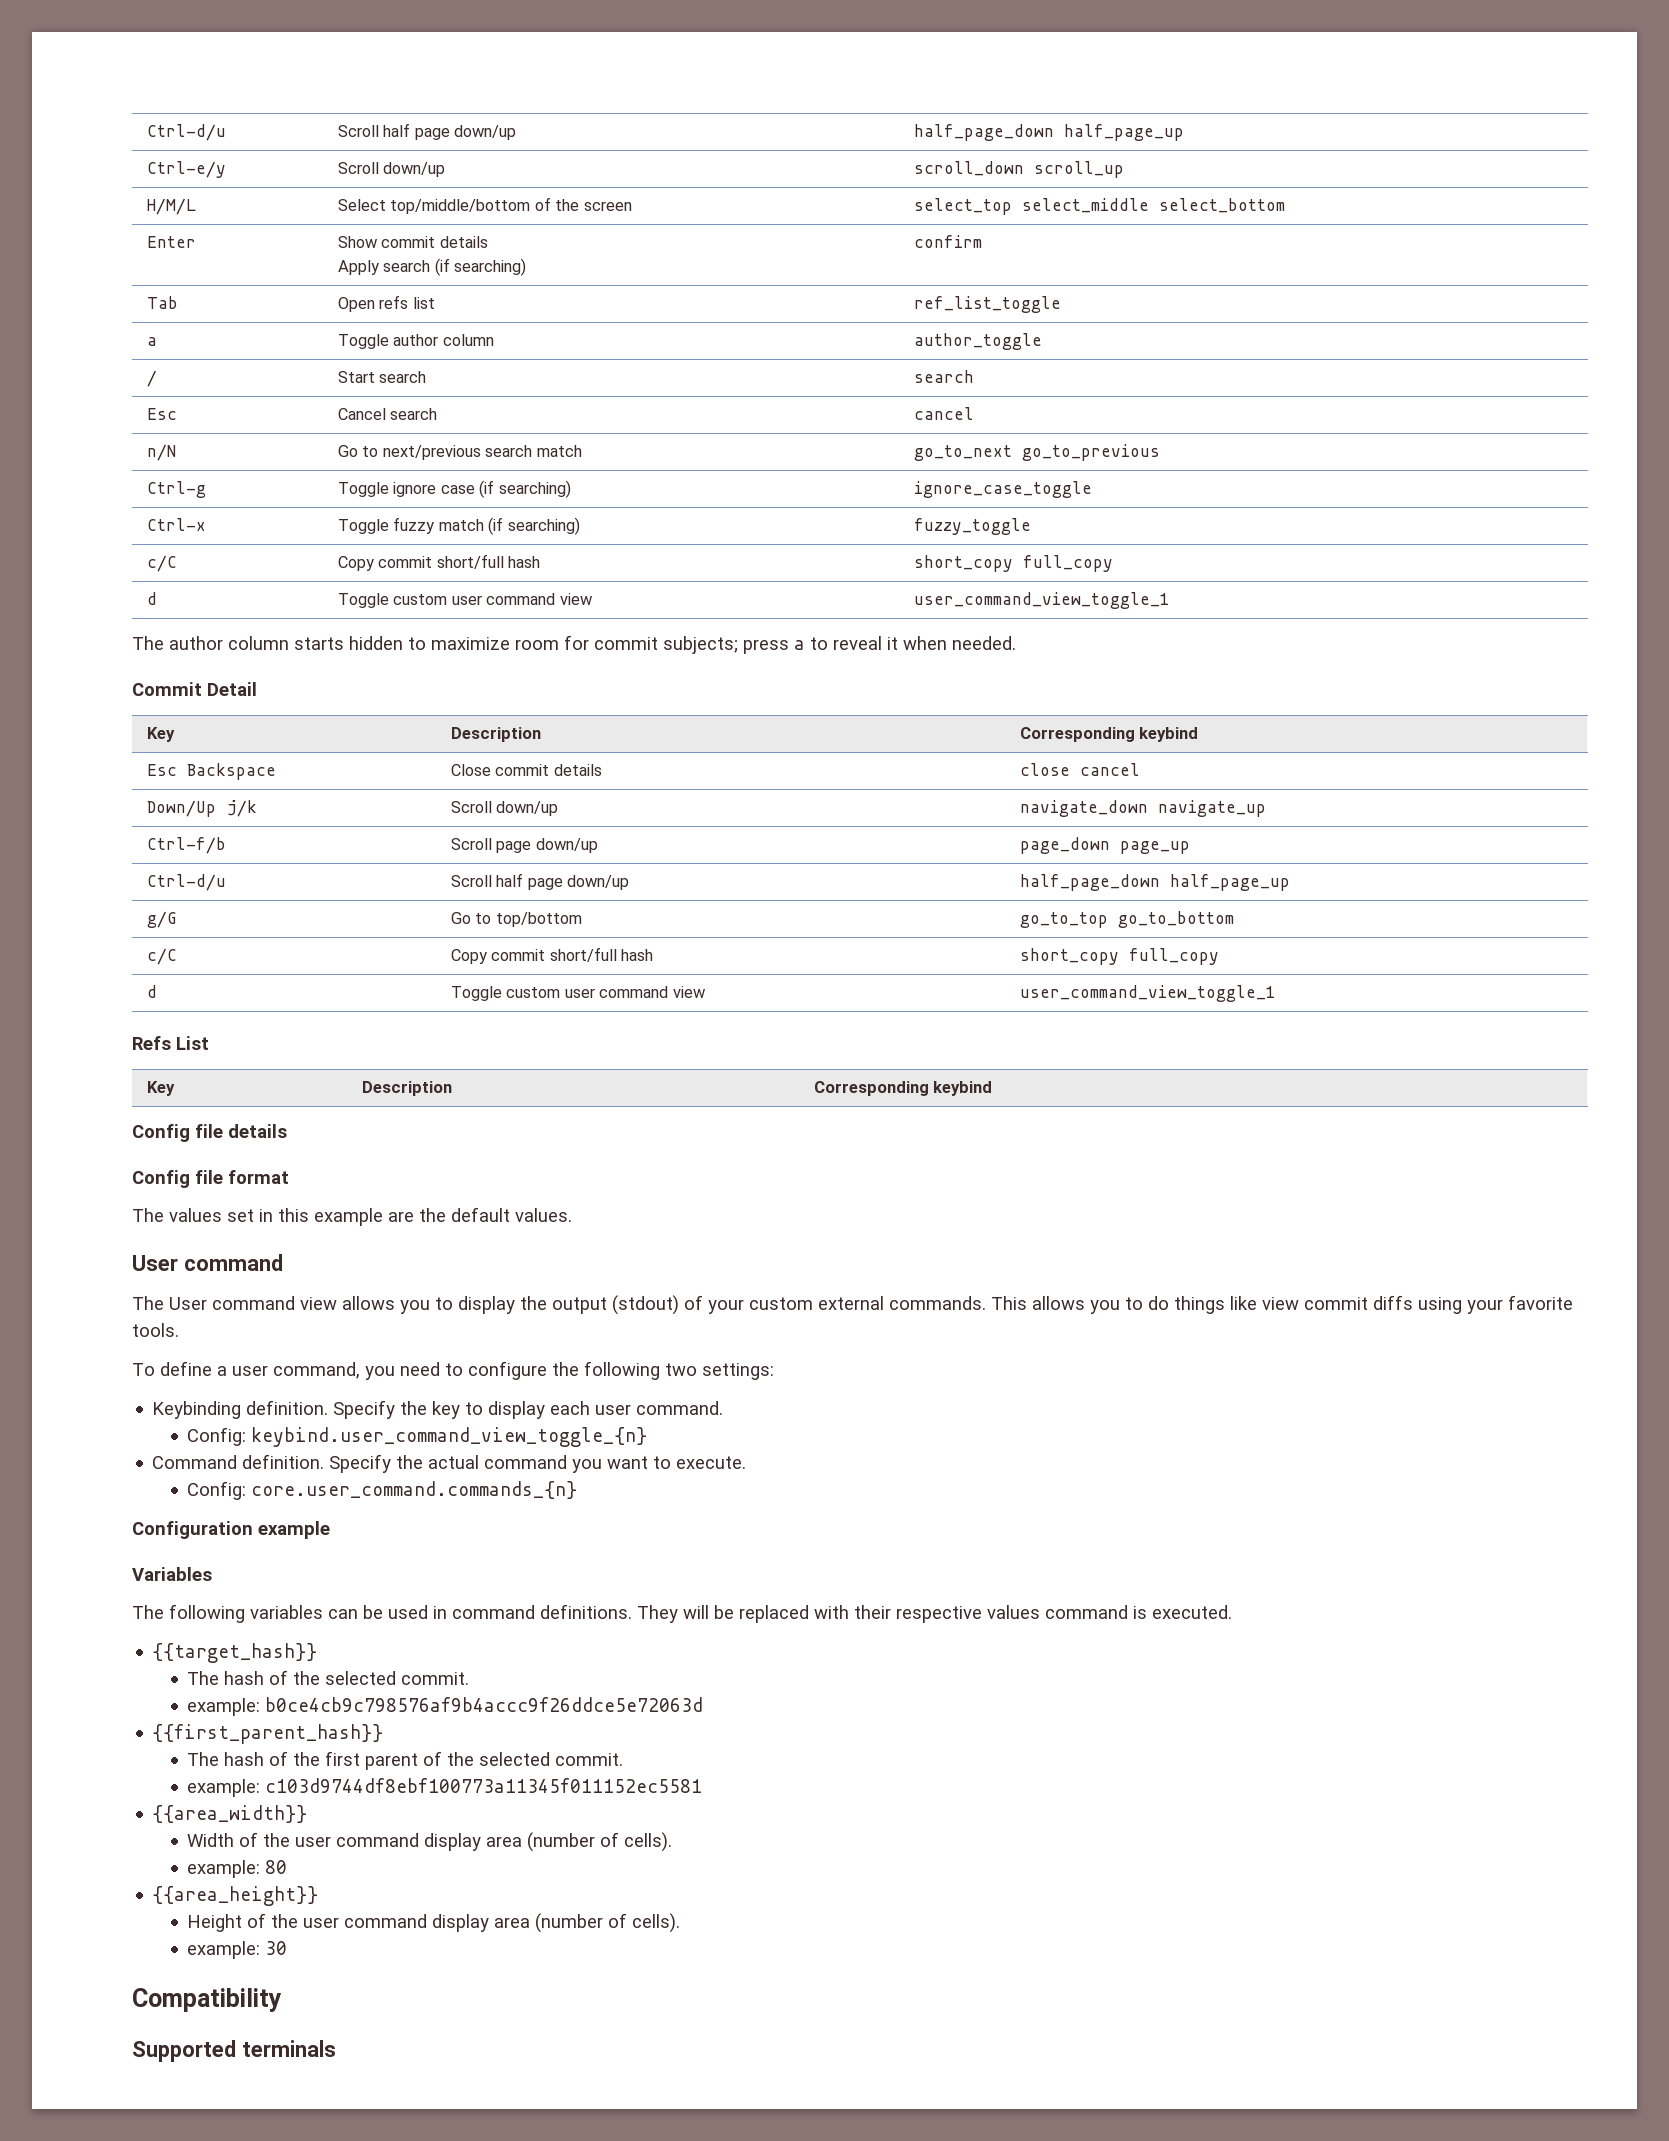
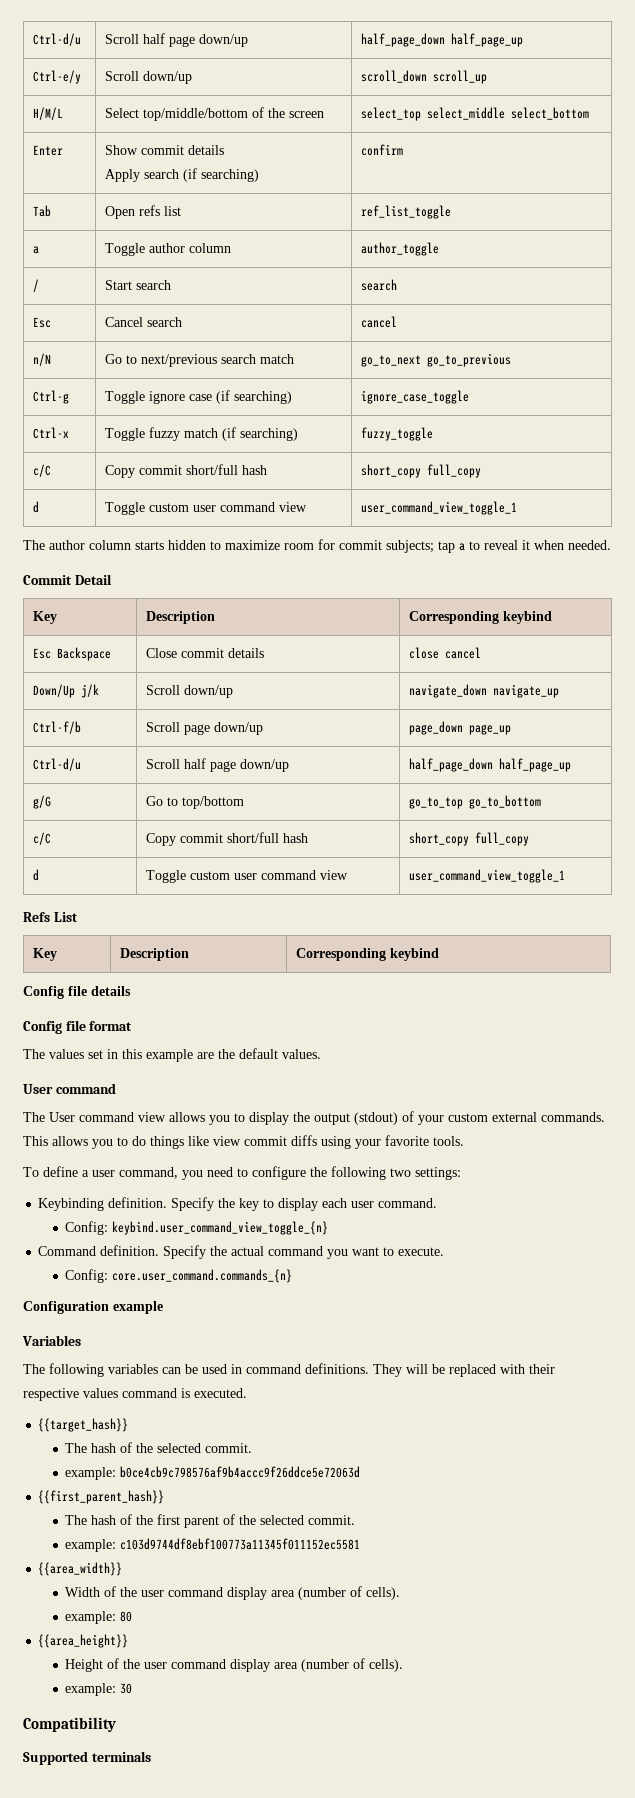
[743,639,789,654] press -> [438,541,455,553] tap

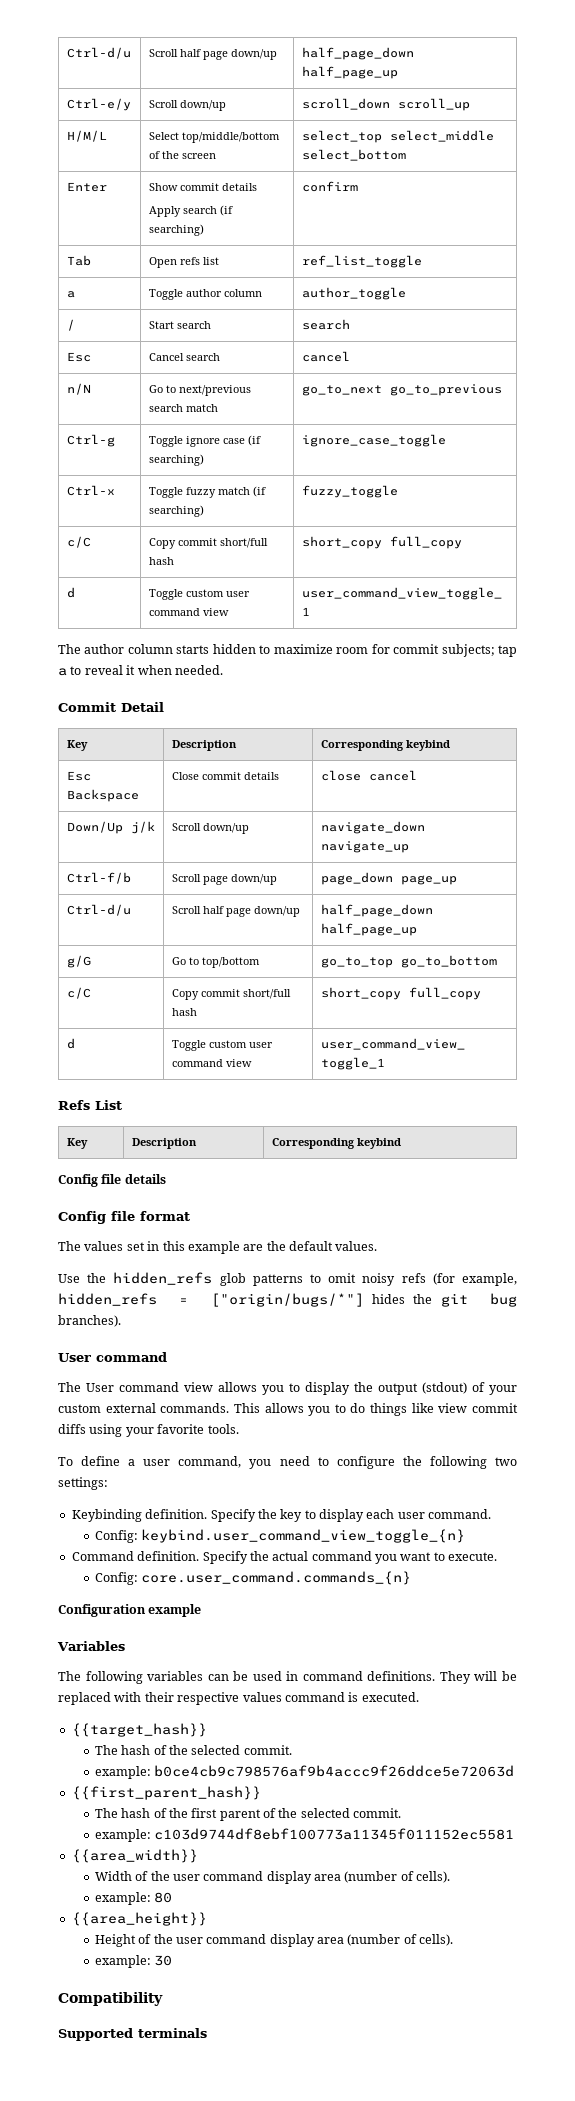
(321, 1054) none -> [58,1272,517,1286] [58,1293,517,1307] [58,1315,121,1327] // Use the hidden_refs glob patterns to omit noisy refs (for example, hidden_refs = ["origin/bugs/*"] hides the git bug branches).

